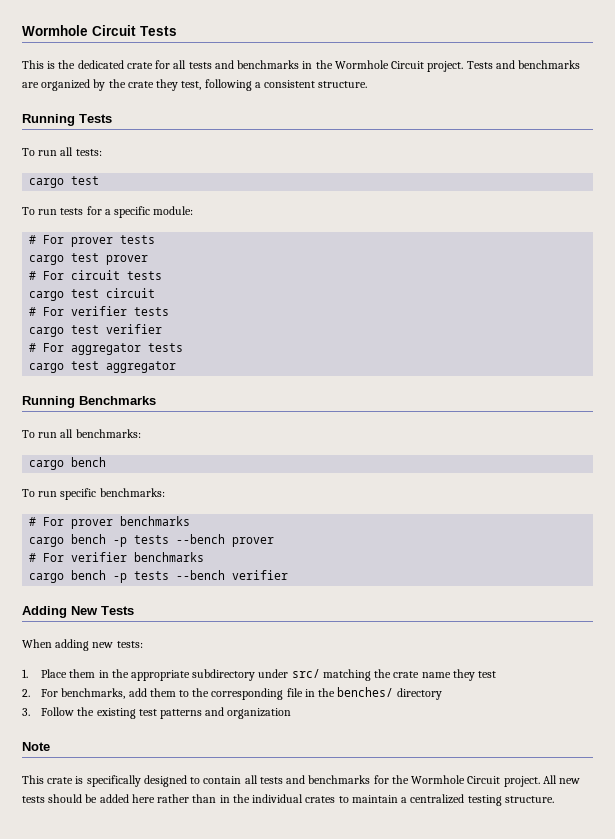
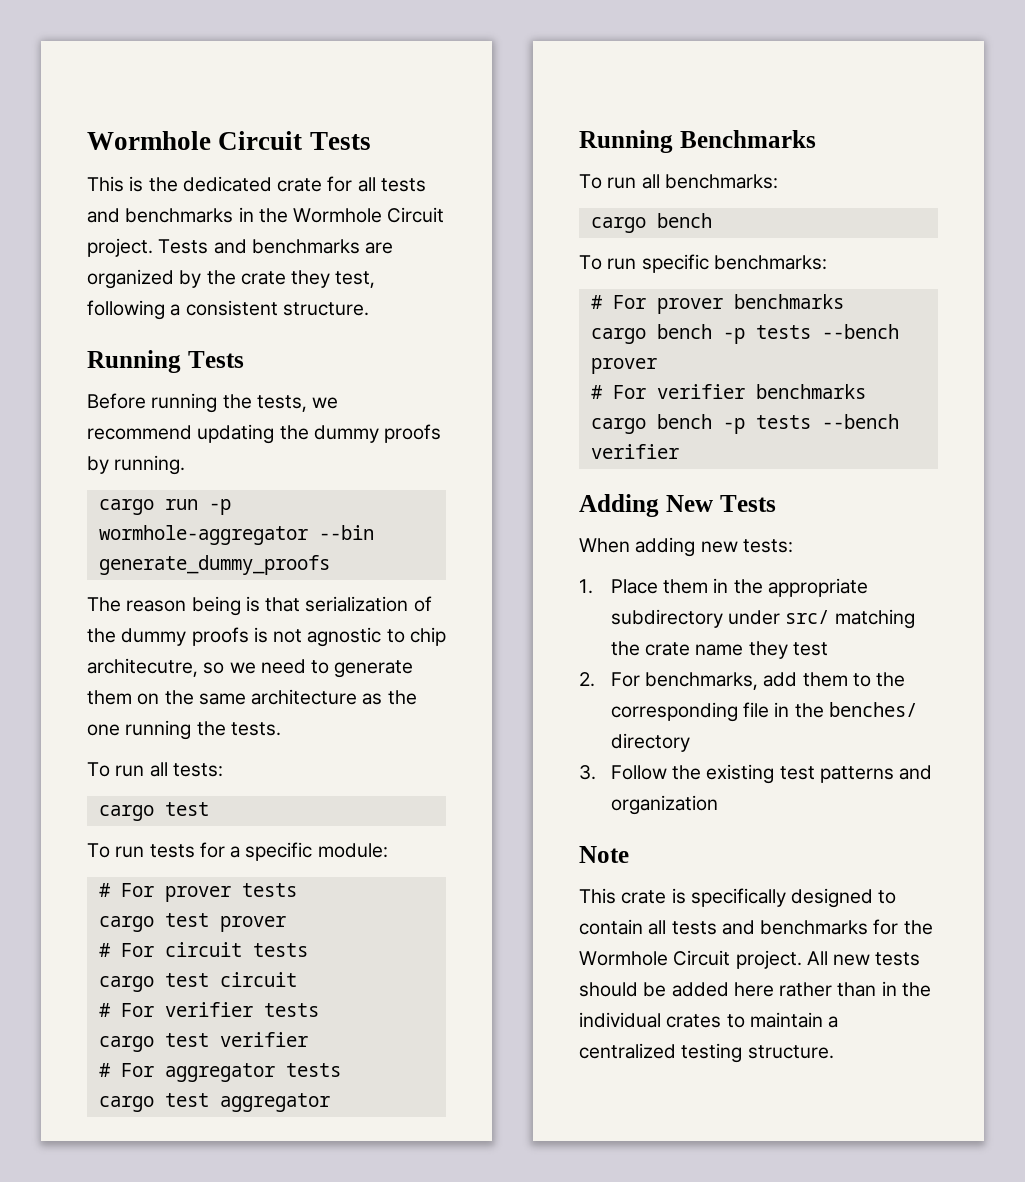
(112, 118) none -> [87,393,339,413] [87,424,442,444] [87,455,186,475] [98,499,231,515] [98,525,374,545] [98,555,330,575] [87,596,432,616] [87,627,446,647] [87,658,414,678] [87,689,417,705] [87,720,281,740] // Before running the tests, we recommend updating the dummy proofs by running. // cargo run -p wormhole-aggregator --bin generate_dummy_proofs // The reason being is that serialization of the dummy proofs is not agnostic to chip architecutre, so we need to generate them on the same architecture as the one running the tests.

